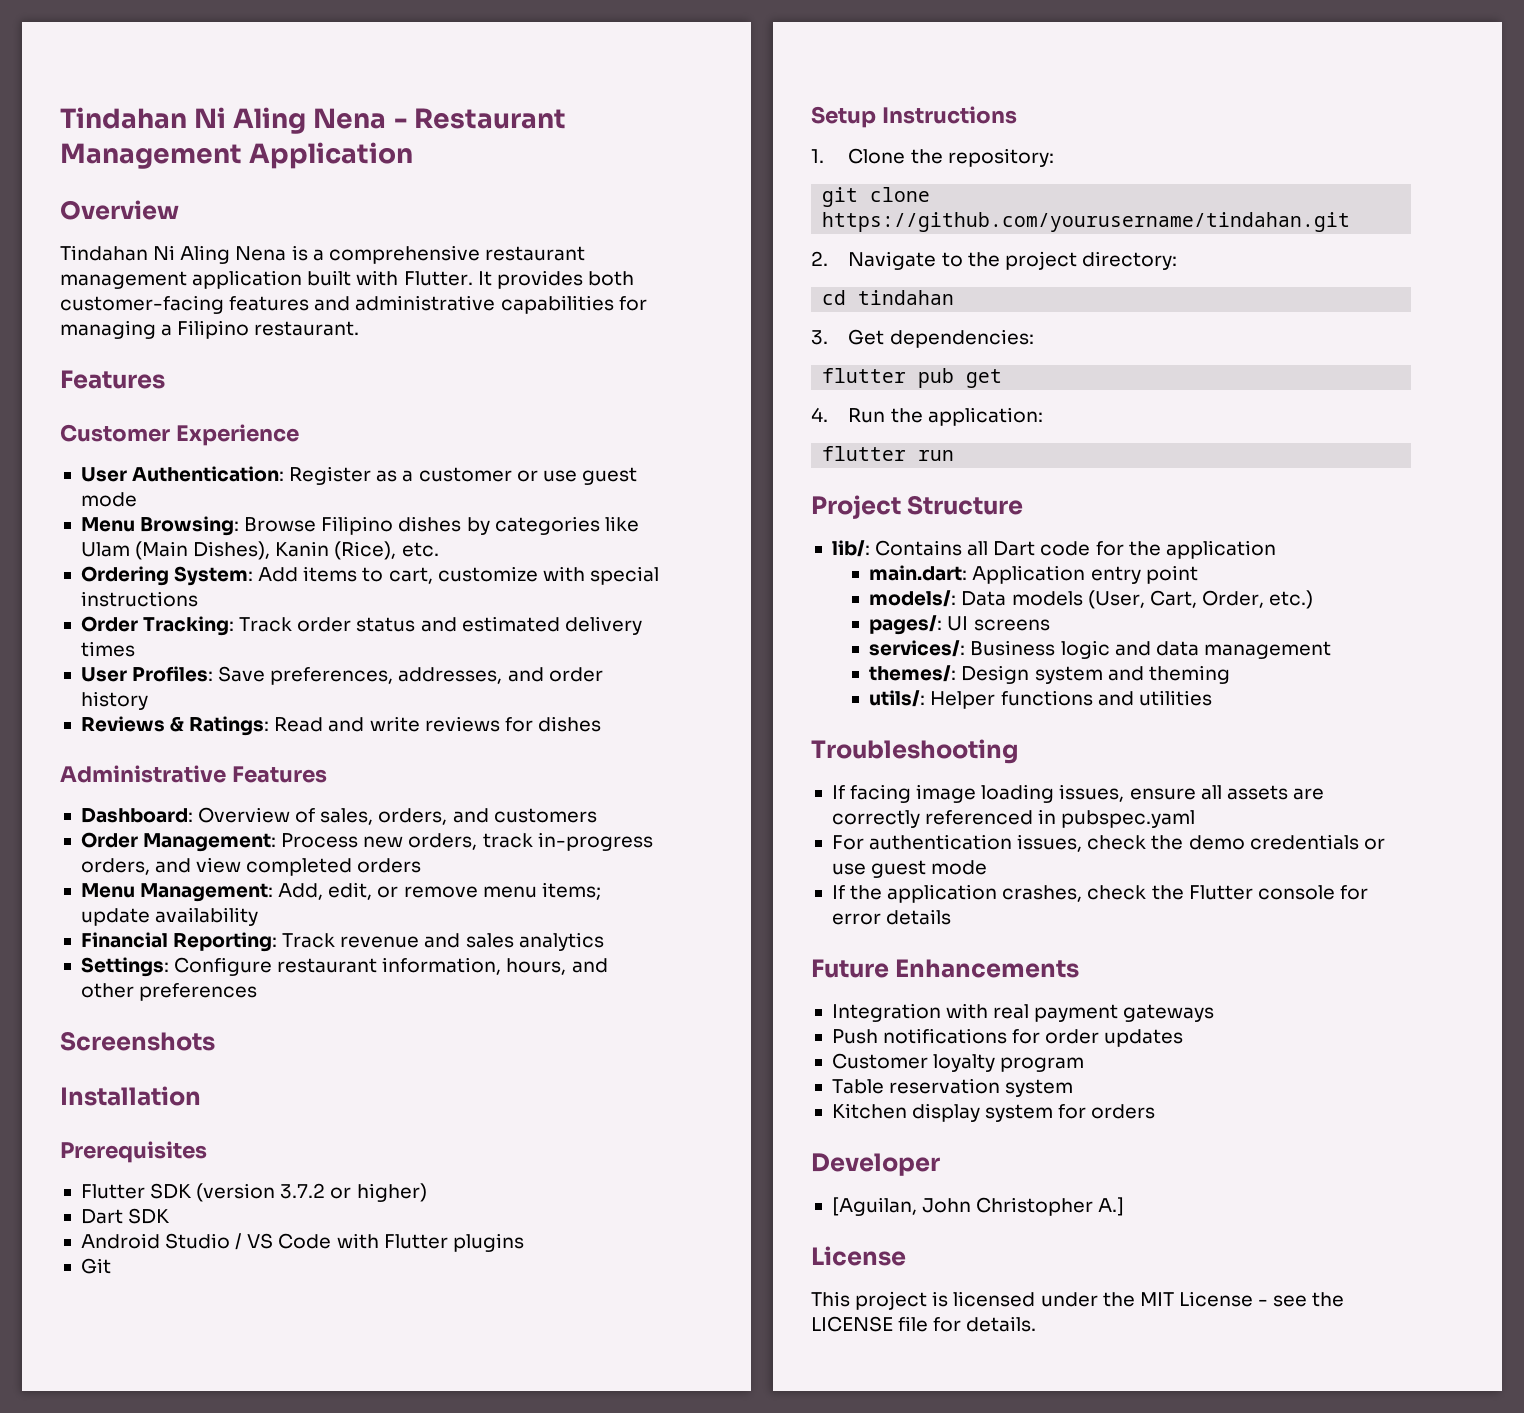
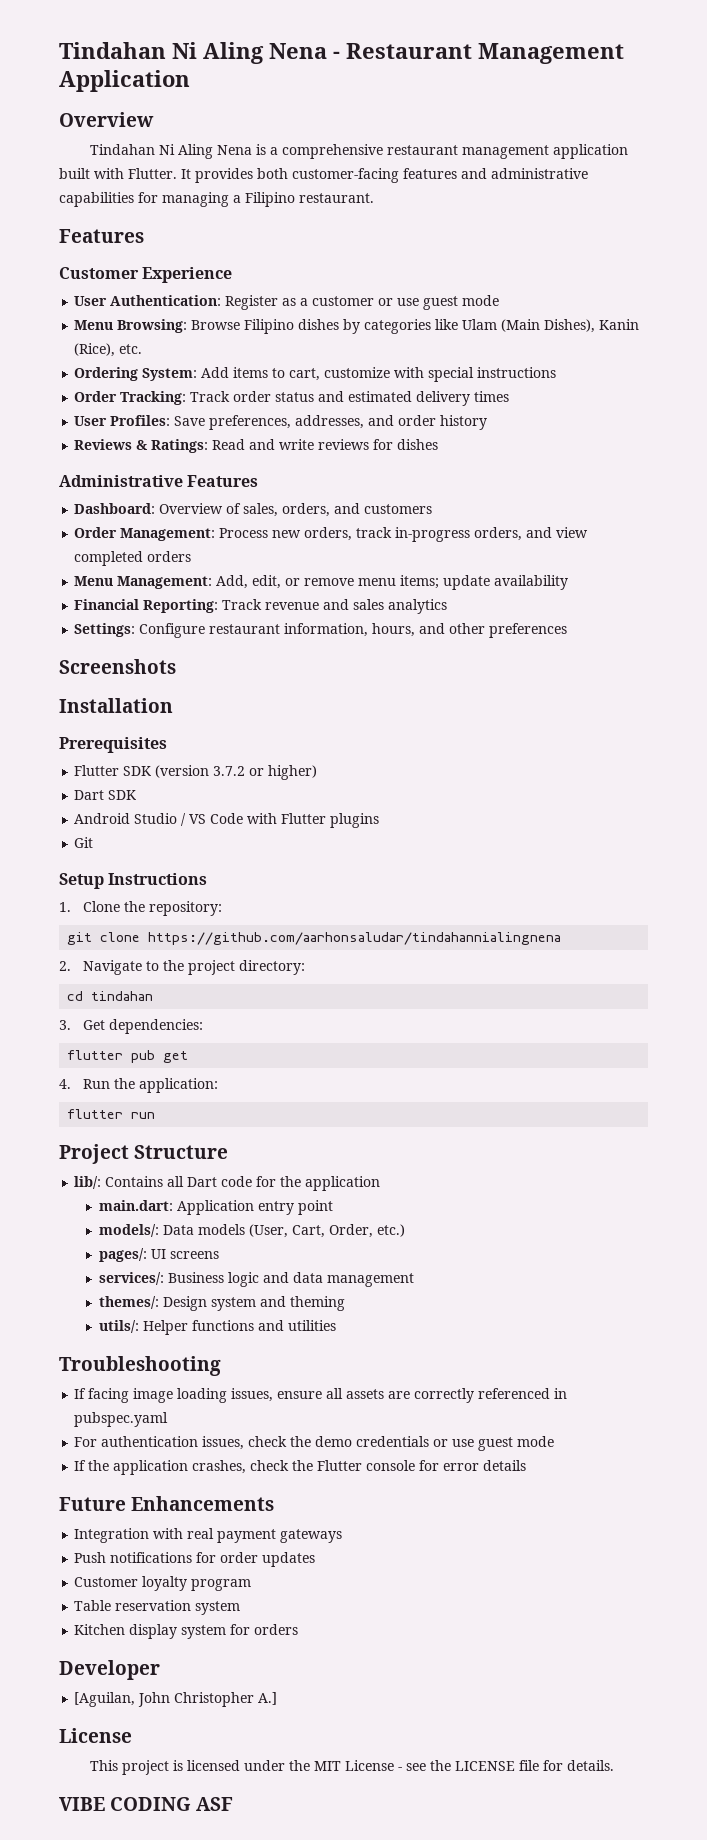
[822,212,1351,232] https://github.com/yourusername/tindahan.git -> [148,932,562,945] https://github.com/aarhonsaludar/tindahannialingnena
(1037, 1324) none -> [59,1797,234,1811] // VIBE CODING ASF

